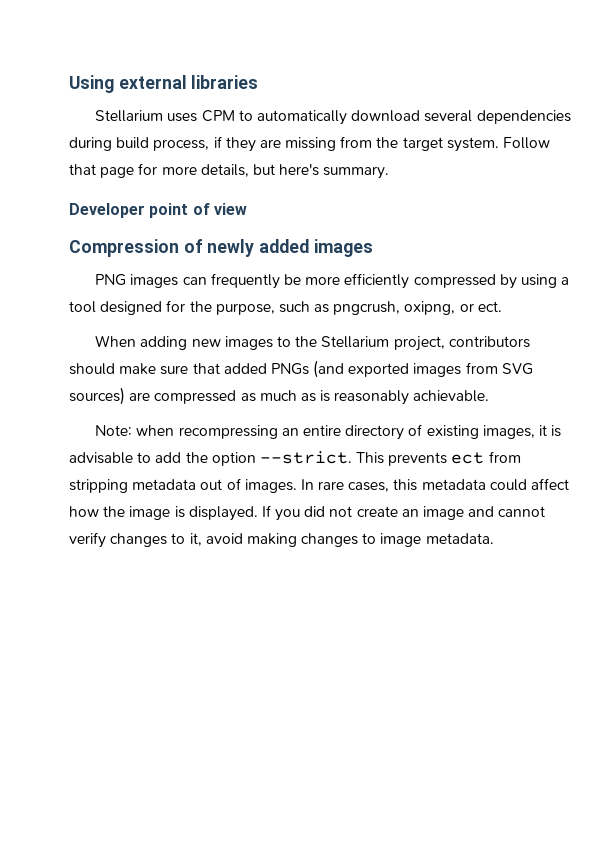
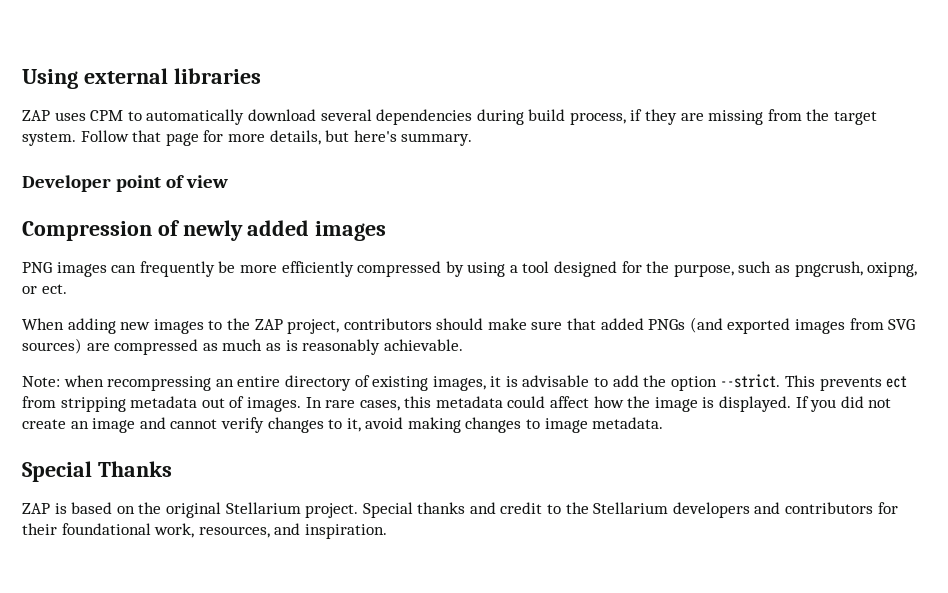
[95,110,164,122] Stellarium -> [22,110,50,121] ZAP
[321,336,390,348] Stellarium -> [254,319,283,330] ZAP
(494, 538) none -> [22,461,172,482] [22,502,898,518] [22,523,387,539] // Special Thanks // ZAP is based on the original Stellarium project. Special thanks and credit to the Stellarium developers and contributors for their foundational work, resources, and inspiration.

